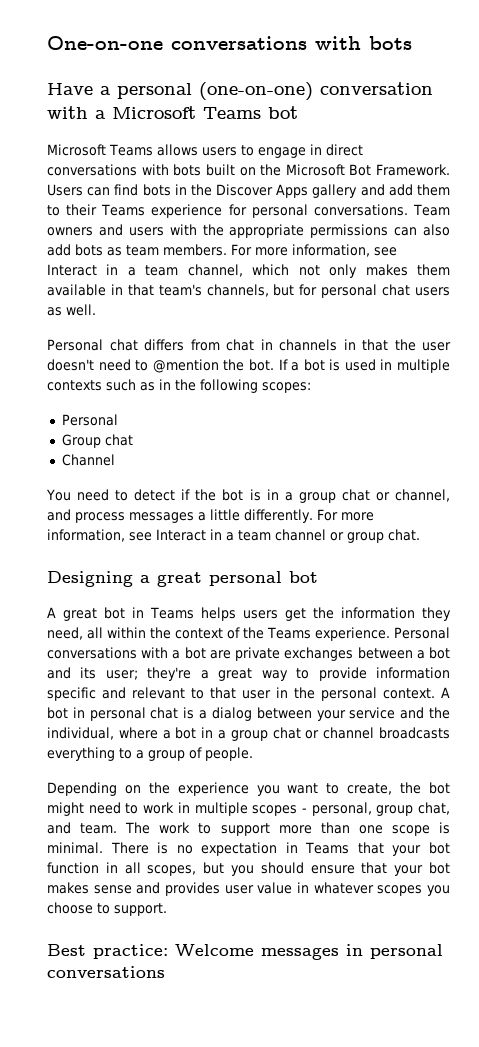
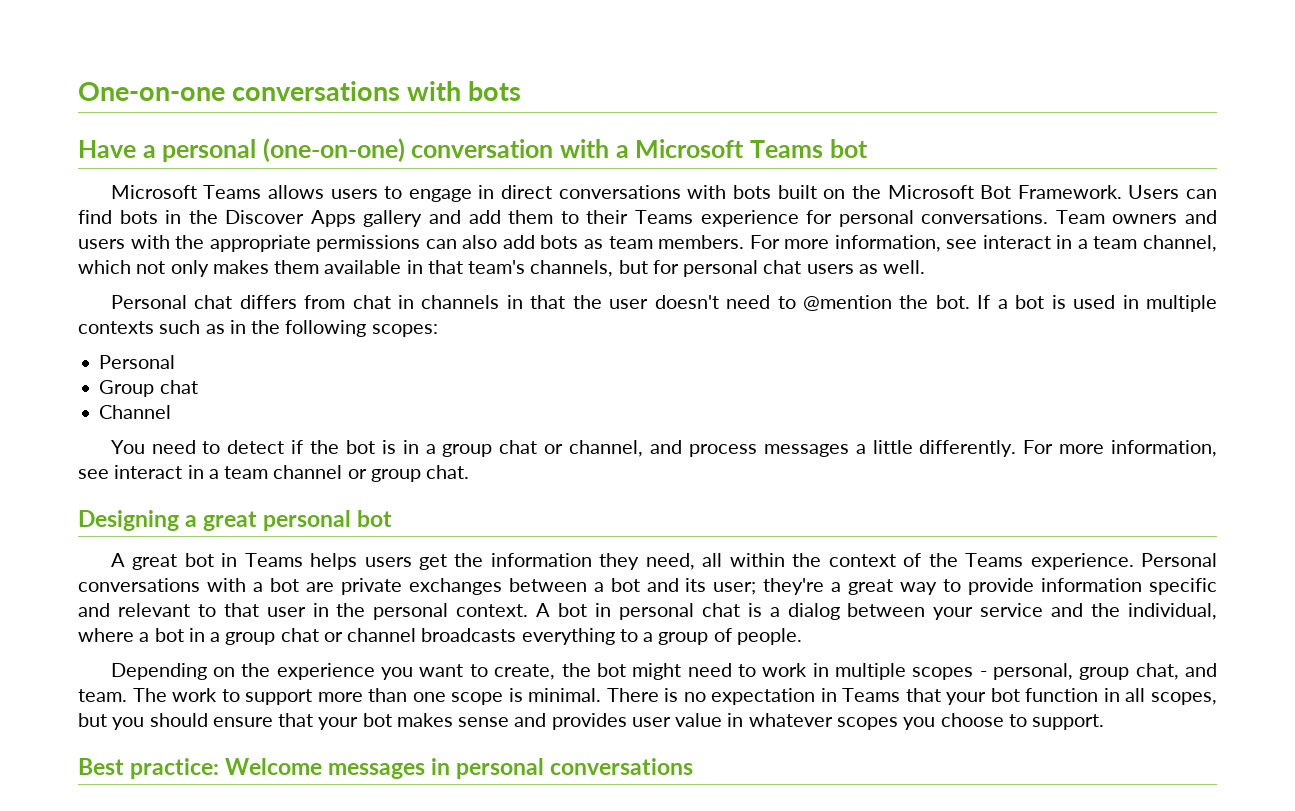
[47,264,97,276] Interact -> [982,235,1051,249] interact
[156,529,206,541] Interact -> [114,465,183,479] interact

